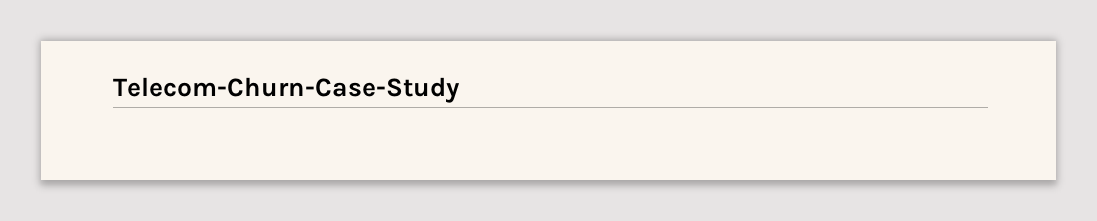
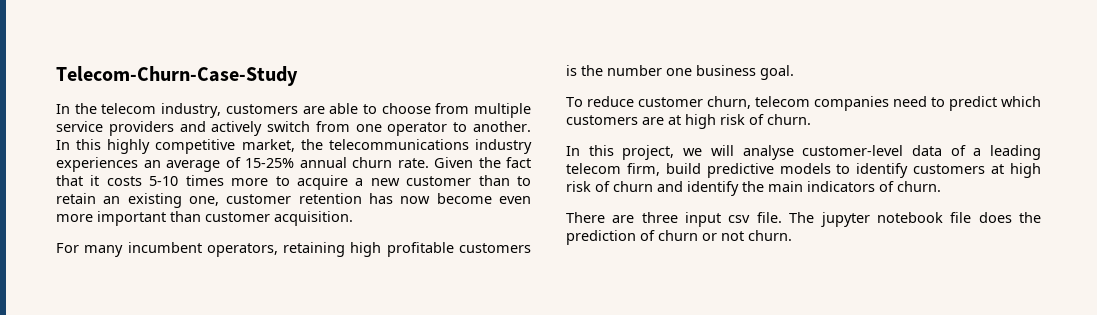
(460, 90) none -> [56,103,531,118] [56,121,531,136] [56,139,532,154] [56,157,531,172] [56,175,531,190] [56,193,531,208] [56,211,353,226] [56,242,531,257] [566,65,794,80] [566,96,1041,111] [566,114,811,129] [566,145,1041,160] [566,163,1041,178] [566,181,941,196] [566,212,1041,227] [566,230,792,245] // In the telecom industry, customers are able to choose from multiple service providers and actively switch from one operator to another. In this highly competitive market, the telecommunications industry experiences an average of 15-25% annual churn rate. Given the fact that it costs 5-10 times more to acquire a new customer than to retain an existing one, customer retention has now become even more important than customer acquisition. // For many incumbent operators, retaining high profitable customers is the number one business goal. // To reduce customer churn, telecom companies need to predict which customers are at high risk of churn. // In this project, we will analyse customer-level data of a leading telecom firm, build predictive models to identify customers at high risk of churn and identify the main indicators of churn. // There are three input csv file. The jupyter notebook file does the prediction of churn or not churn.

